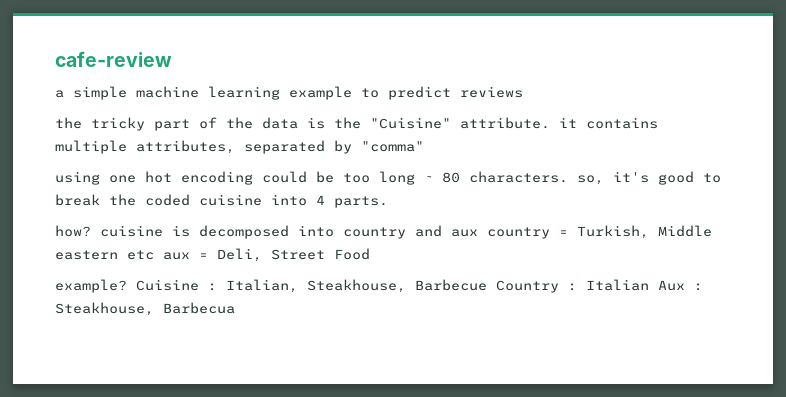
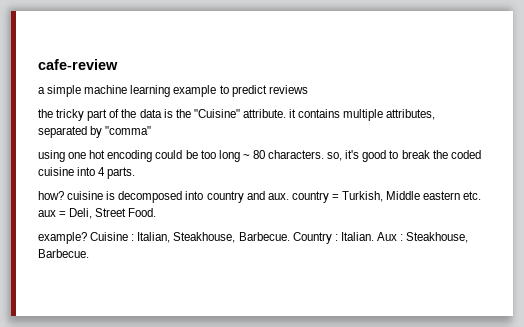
[451,229,478,237] aux -> [267,193,289,200] aux.
[127,250,154,260] etc -> [463,191,482,200] etc.
[334,248,370,260] Food -> [128,208,157,217] Food.
[415,279,487,291] Barbecue -> [238,232,290,241] Barbecue.
[586,279,649,291] Italian -> [340,232,374,241] Italian.
[163,302,235,314] Barbecua -> [38,249,89,258] Barbecue.

